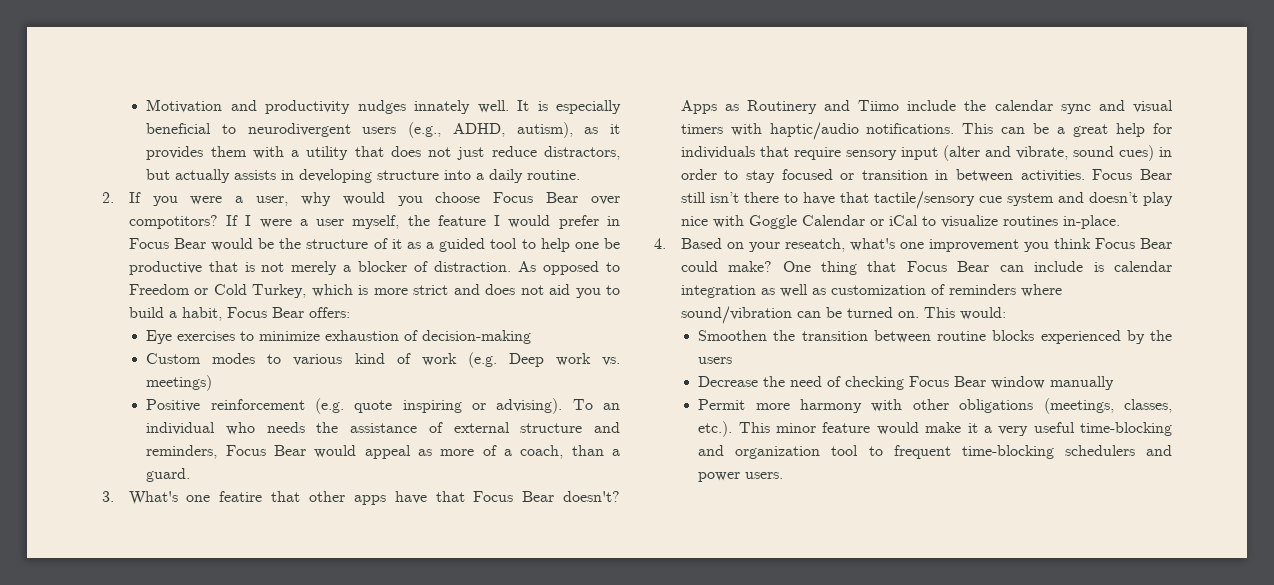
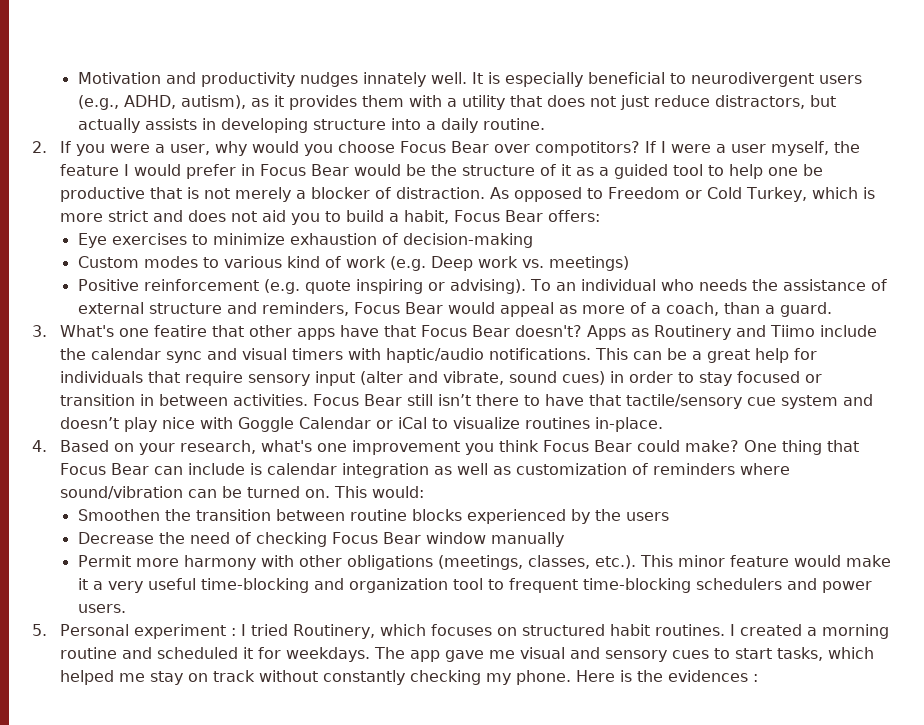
[784,238,845,252] reseatch, -> [180,440,257,454] research,
(784, 475) none -> [32,624,890,639] [60,647,875,662] [60,670,759,685] // 5. Personal experiment : I tried Routinery, which focuses on structured habit routines. I created a morning routine and scheduled it for weekdays. The app gave me visual and sensory cues to start tasks, which helped me stay on track without constantly checking my phone. Here is the evidences :

